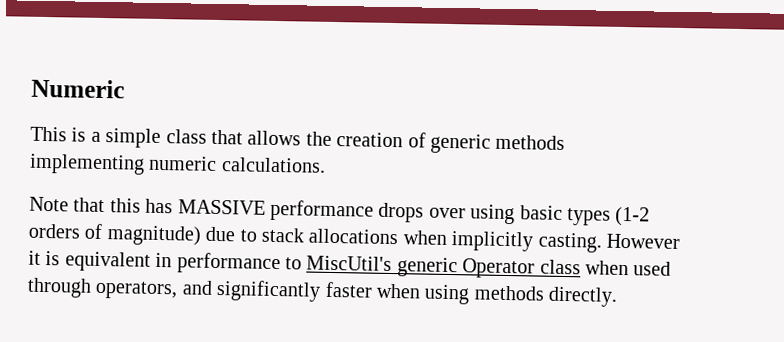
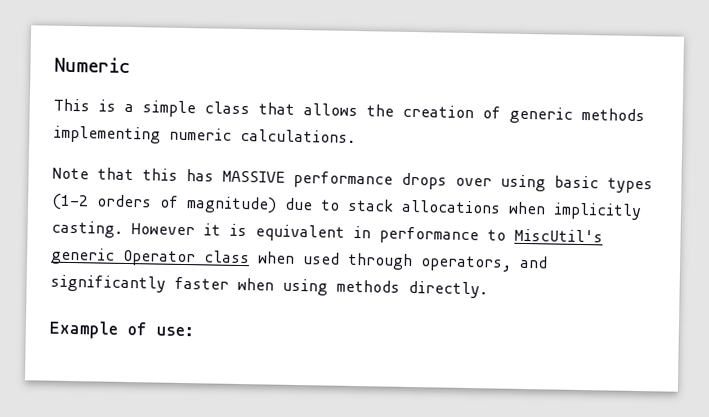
(619, 296) none -> [49,320,194,339] // Example of use:

